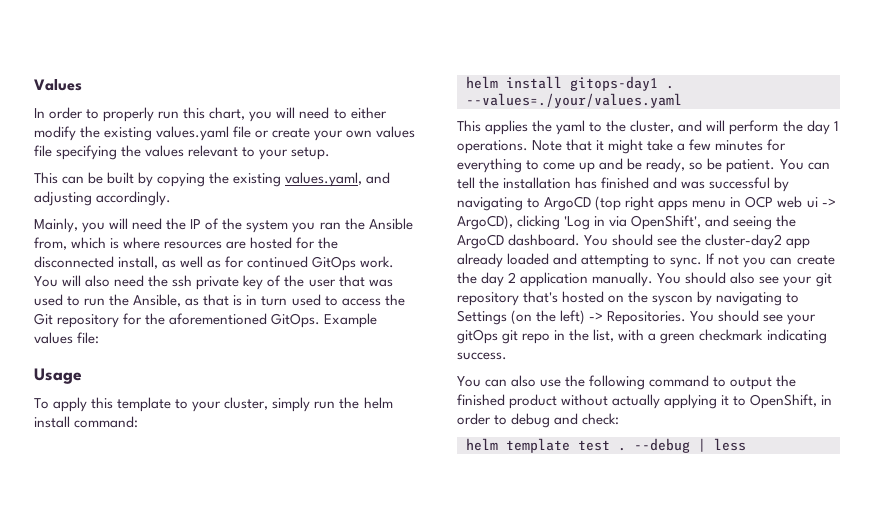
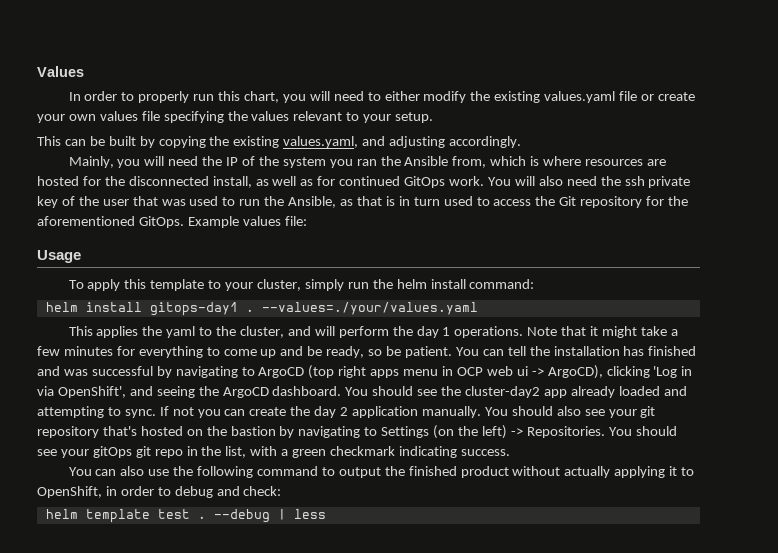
[652,295,694,306] syscon -> [230,426,276,436] bastion

